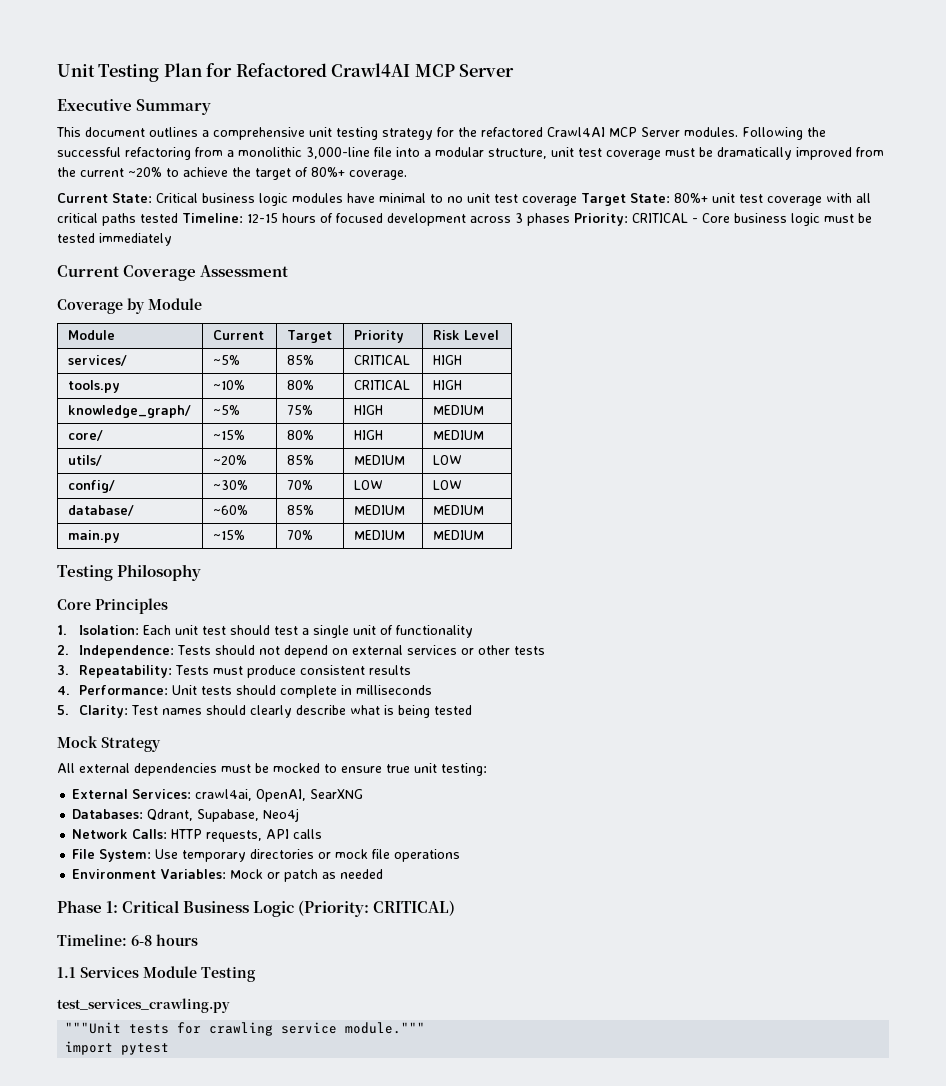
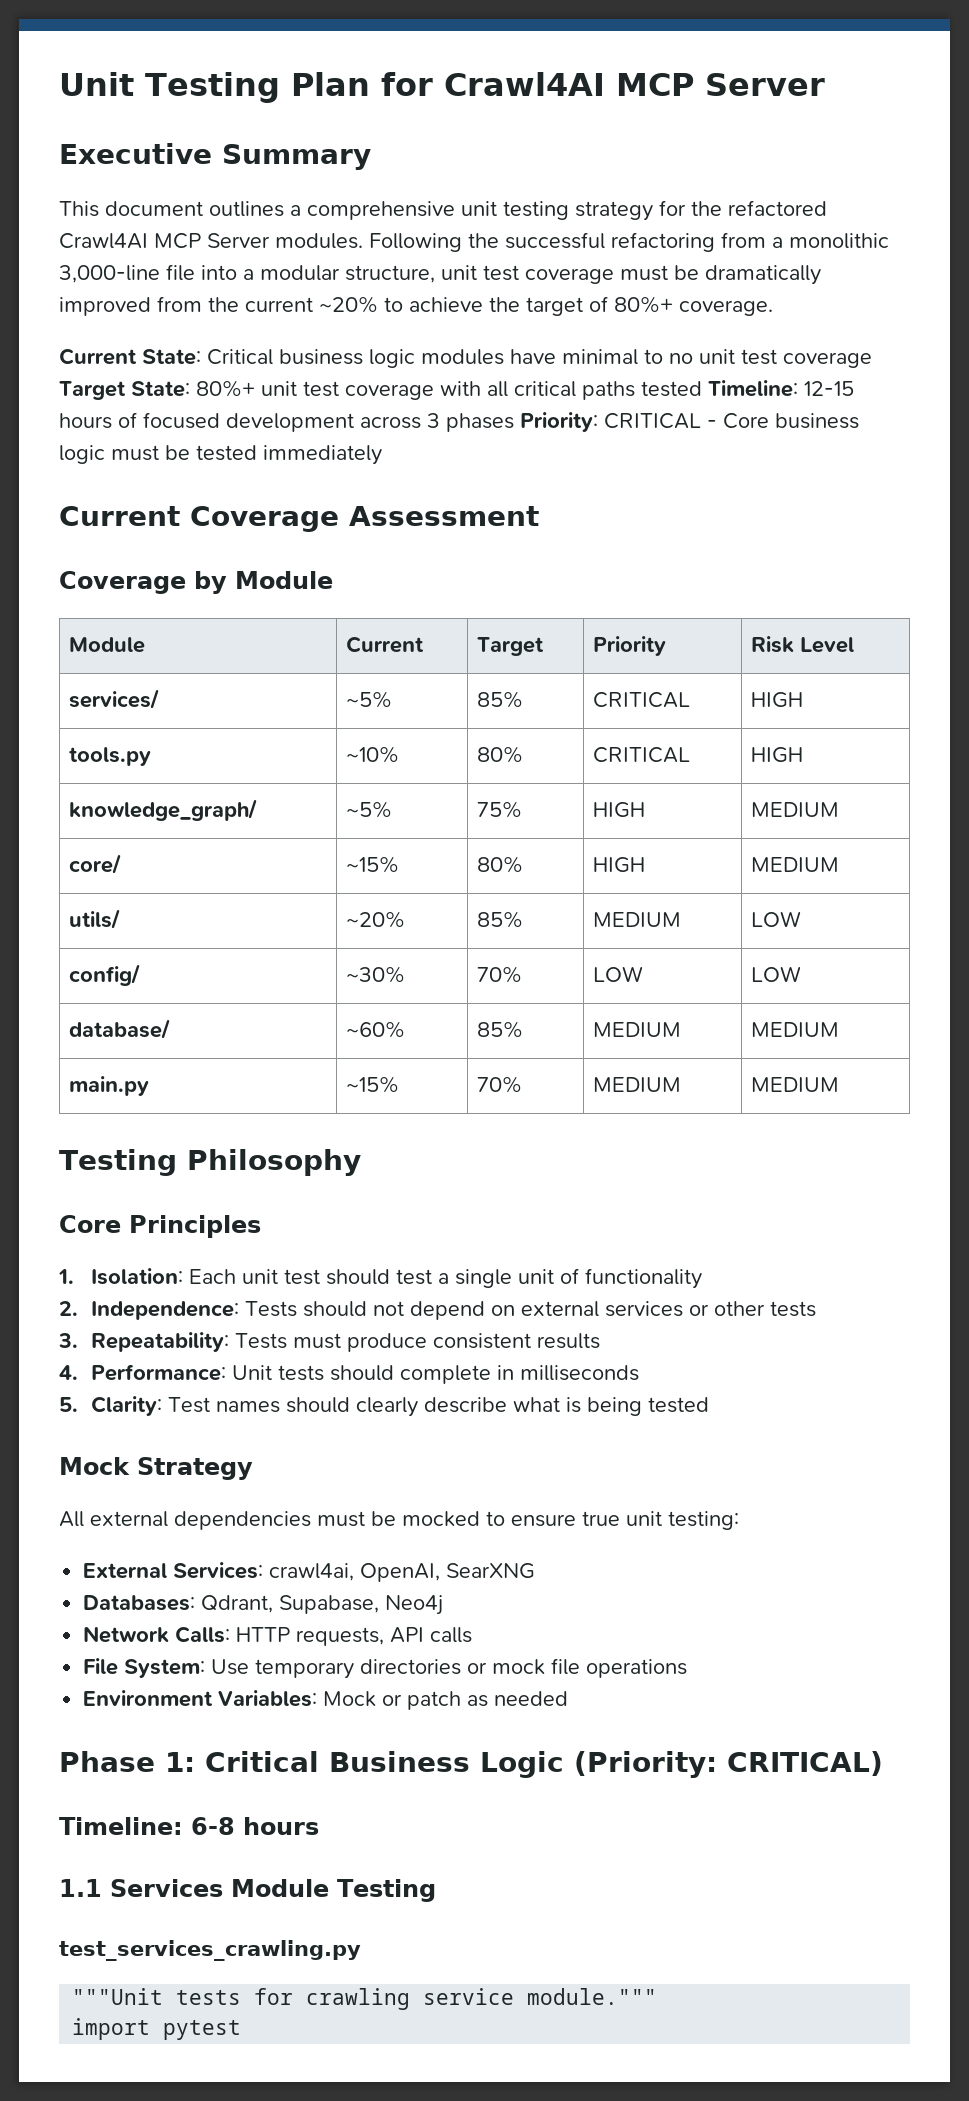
[235,63,327,77] Refactored -> (433, 84) none

